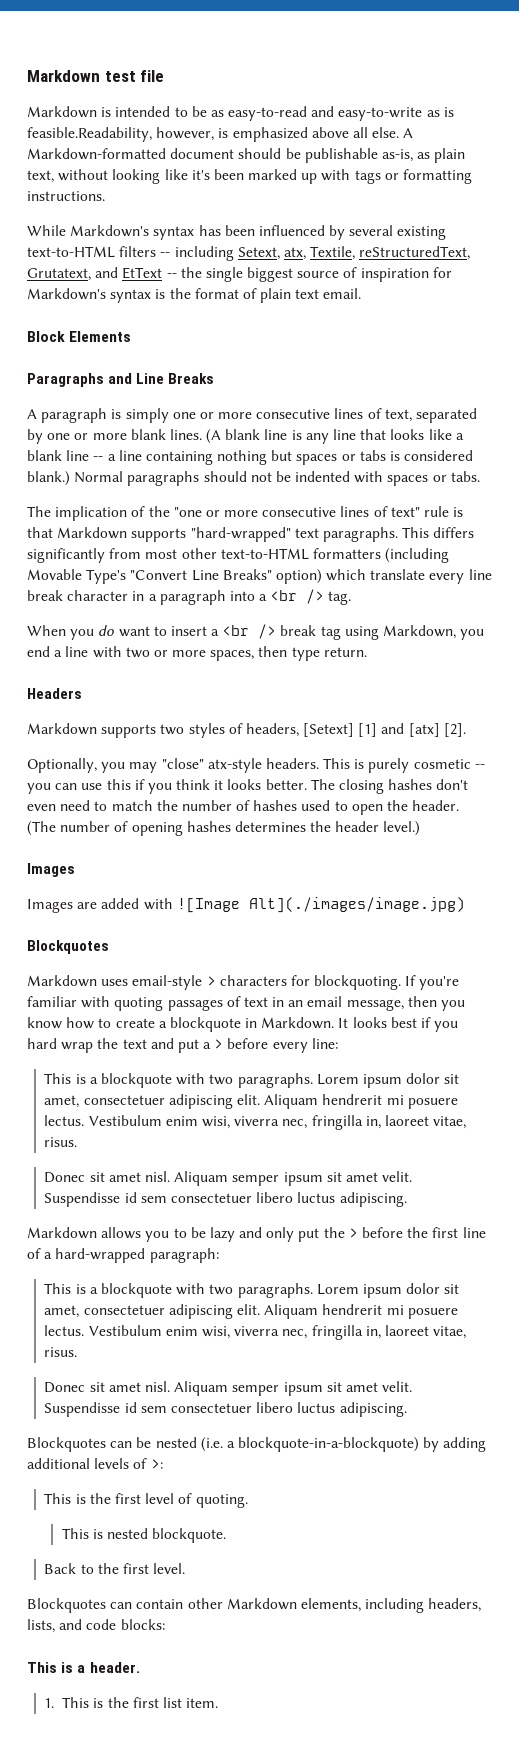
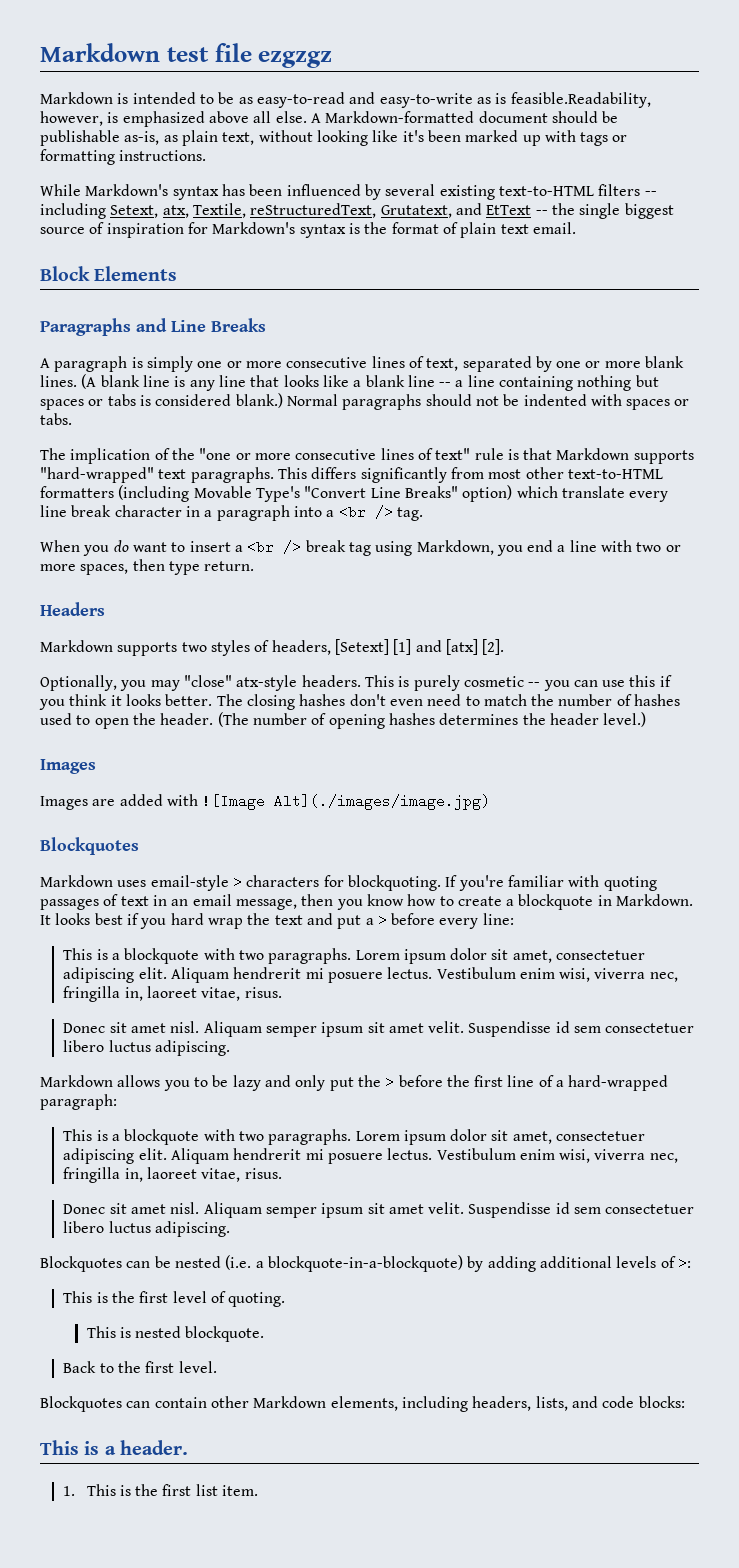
(165, 76) none -> [258,51,333,68] ezgzgz

